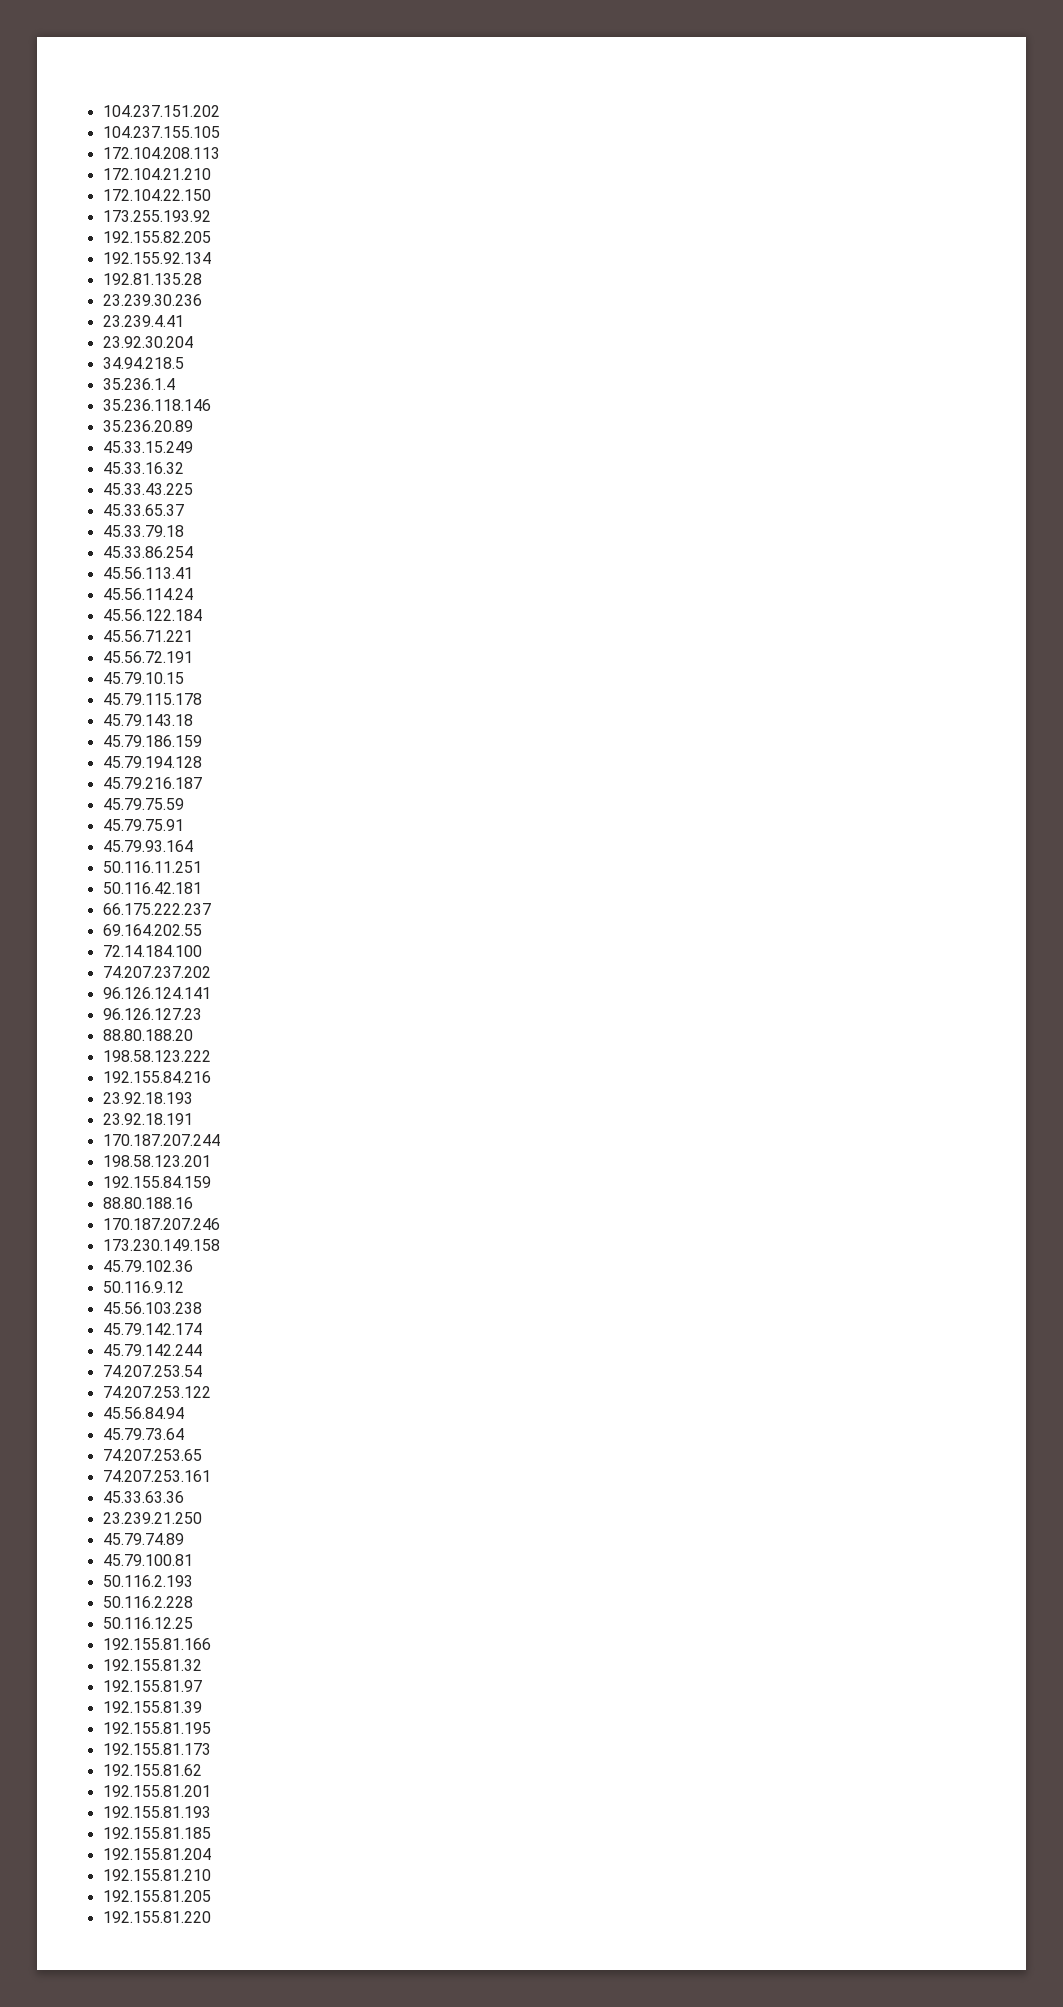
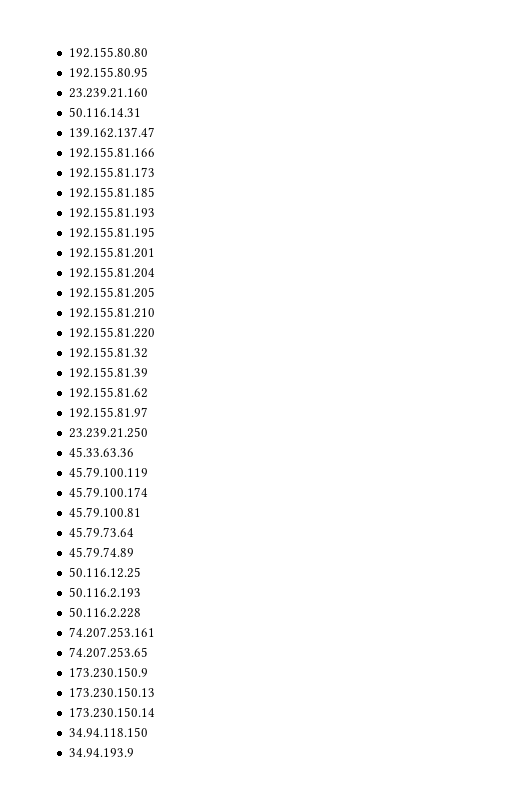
[102,105,220,117] [102,126,220,138] [102,147,220,159] [102,168,211,180] [102,189,211,201] [102,210,211,222] [102,231,211,243] [102,252,211,264] [102,273,202,285] [102,294,202,306] [102,315,184,327] [102,336,193,348] [102,357,184,369] [102,378,175,390] [102,399,211,411] [102,420,193,432] [102,441,193,453] [102,462,184,474] [102,483,193,495] [102,504,184,516] [102,525,184,537] [102,546,193,558] [102,567,193,579] [102,588,193,600] [102,609,202,621] [102,630,193,642] [102,651,193,663] [102,672,184,684] [102,693,202,705] [102,714,193,726] [102,735,202,747] [102,756,202,768] [102,777,202,789] [102,798,184,810] [102,819,184,831] [102,840,193,852] [102,861,202,873] [102,882,202,894] [102,903,211,915] [102,924,202,936] [102,945,202,957] [102,966,211,978] [102,987,211,999] [102,1008,202,1020] [102,1029,193,1041] [102,1050,211,1062] [102,1071,211,1083] [102,1092,193,1104] [102,1113,193,1125] [102,1134,220,1146] [102,1155,211,1167] [102,1176,211,1188] [102,1197,193,1209] [102,1218,220,1230] [102,1239,220,1251] [102,1260,193,1272] [102,1281,184,1293] [102,1302,202,1314] [102,1323,202,1335] [102,1344,202,1356] [102,1365,202,1377] [102,1386,211,1398] [102,1407,184,1419] [102,1428,184,1440] [102,1449,202,1461] [102,1470,211,1482] [102,1491,184,1503] [102,1512,202,1524] 104.237.151.202 // 104.237.155.105 // 172.104.208.113 // 172.104.21.210 // 172.104.22.150 // 173.255.193.92 // 192.155.82.205 // 192.155.92.134 // 192.81.135.28 // 23.239.30.236 // 23.239.4.41 // 23.92.30.204 // 34.94.218.5 // 35.236.1.4 // 35.236.118.146 // 35.236.20.89 // 45.33.15.249 // 45.33.16.32 // 45.33.43.225 // 45.33.65.37 // 45.33.79.18 // 45.33.86.254 // 45.56.113.41 // 45.56.114.24 // 45.56.122.184 // 45.56.71.221 // 45.56.72.191 // 45.79.10.15 // 45.79.115.178 // 45.79.143.18 // 45.79.186.159 // 45.79.194.128 // 45.79.216.187 // 45.79.75.59 // 45.79.75.91 // 45.79.93.164 // 50.116.11.251 // 50.116.42.181 // 66.175.222.237 // 69.164.202.55 // 72.14.184.100 // 74.207.237.202 // 96.126.124.141 // 96.126.127.23 // 88.80.188.20 // 198.58.123.222 // 192.155.84.216 // 23.92.18.193 // 23.92.18.191 // 170.187.207.244 // 198.58.123.201 // 192.155.84.159 // 88.80.188.16 // 170.187.207.246 // 173.230.149.158 // 45.79.102.36 // 50.116.9.12 // 45.56.103.238 // 45.79.142.174 // 45.79.142.244 // 74.207.253.54 // 74.207.253.122 // 45.56.84.94 // 45.79.73.64 // 74.207.253.65 // 74.207.253.161 // 45.33.63.36 // 23.239.21.250 -> [69,47,149,58] [69,67,149,78] [69,88,149,98] [69,107,142,117] [69,127,156,138] [69,147,156,158] [69,167,156,178] [69,187,156,198] [69,207,156,218] [69,227,156,238] [69,247,156,258] [69,267,156,278] [69,287,156,298] [69,307,156,318] [69,327,156,338] [69,347,149,358] [69,367,149,378] [69,387,149,398] [69,407,149,418] [69,427,149,438] [69,447,135,457] [69,467,149,477] [69,487,149,497] [69,507,142,517] [69,527,135,537] 192.155.80.80 // 192.155.80.95 // 23.239.21.160 // 50.116.14.31 // 139.162.137.47 // 192.155.81.166 // 192.155.81.173 // 192.155.81.185 // 192.155.81.193 // 192.155.81.195 // 192.155.81.201 // 192.155.81.204 // 192.155.81.205 // 192.155.81.210 // 192.155.81.220 // 192.155.81.32 // 192.155.81.39 // 192.155.81.62 // 192.155.81.97 // 23.239.21.250 // 45.33.63.36 // 45.79.100.119 // 45.79.100.174 // 45.79.100.81 // 45.79.73.64
[102,1554,193,1566] 45.79.100.81 -> [69,567,142,578] 50.116.12.25
[102,1617,193,1629] [102,1638,211,1650] [102,1659,202,1671] [102,1680,202,1692] [102,1701,202,1713] [102,1722,211,1734] [102,1743,211,1755] [102,1764,202,1776] [102,1785,211,1797] [102,1806,211,1818] [102,1827,211,1839] [102,1848,211,1860] [102,1869,211,1881] [102,1890,211,1902] [102,1911,211,1923] 50.116.12.25 // 192.155.81.166 // 192.155.81.32 // 192.155.81.97 // 192.155.81.39 // 192.155.81.195 // 192.155.81.173 // 192.155.81.62 // 192.155.81.201 // 192.155.81.193 // 192.155.81.185 // 192.155.81.204 // 192.155.81.210 // 192.155.81.205 // 192.155.81.220 -> [69,627,156,638] [69,647,149,658] [69,667,149,678] [69,687,156,698] [69,707,156,718] [69,727,149,737] [69,748,135,757] 74.207.253.161 // 74.207.253.65 // 173.230.150.9 // 173.230.150.13 // 173.230.150.14 // 34.94.118.150 // 34.94.193.9

